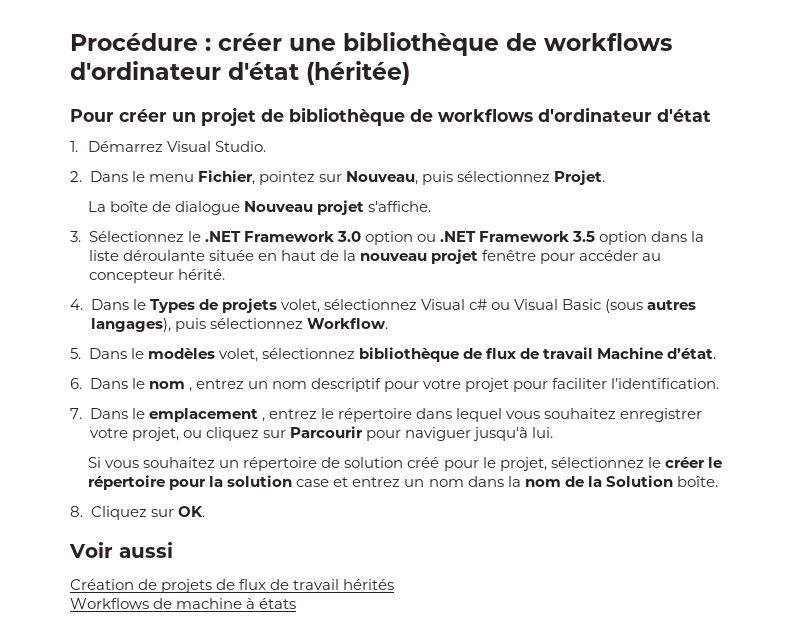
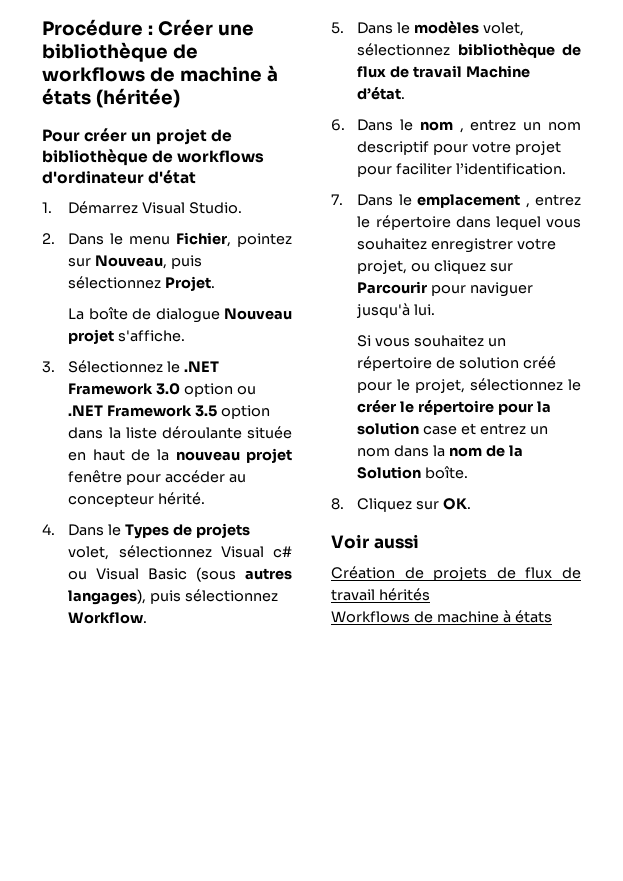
[218,33,282,51] créer -> [157,19,213,36] Créer
[70,61,299,80] d'ordinateur d'état -> [149,65,278,82] [42,88,91,105] de machine à états

